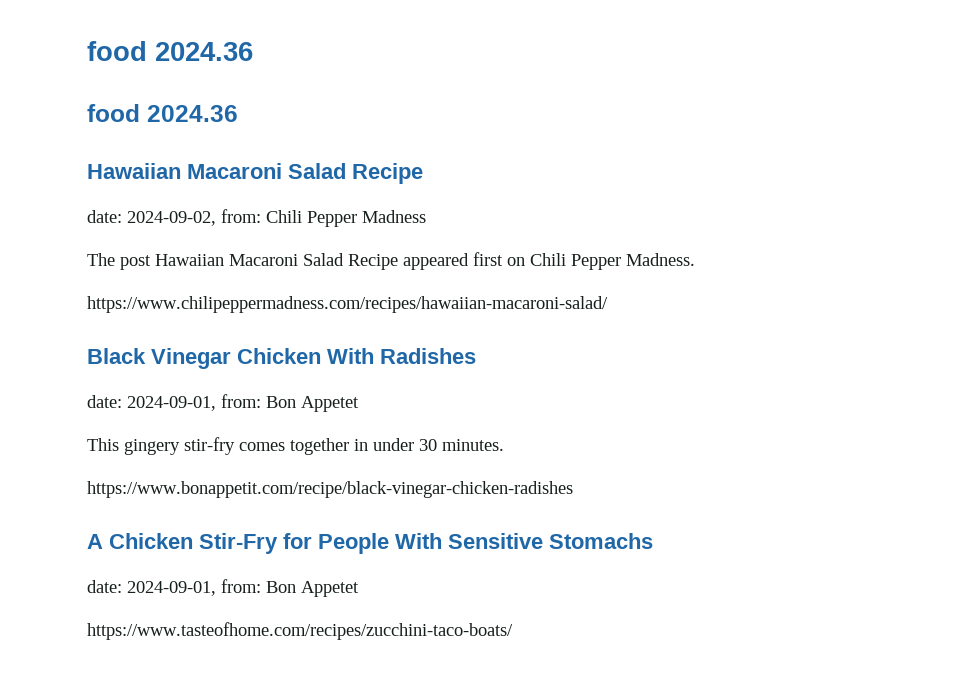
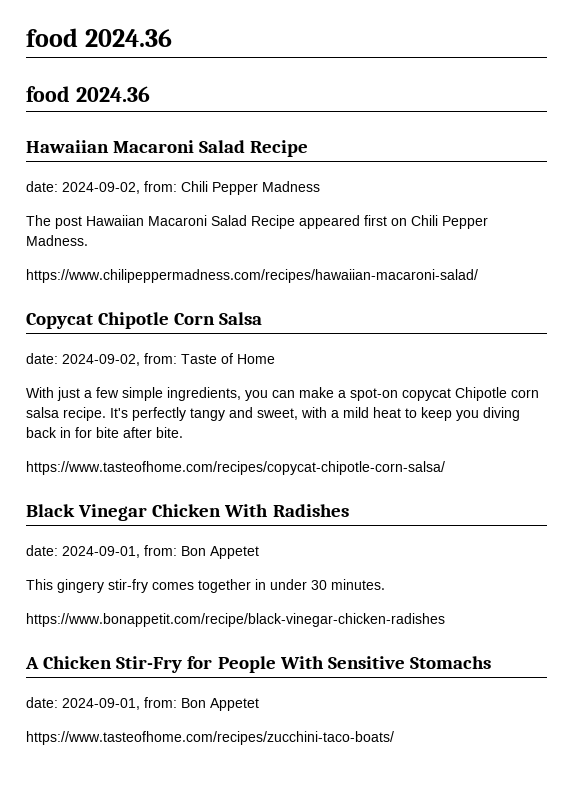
(608, 304) none -> [26,312,263,329] [26,353,275,366] [26,387,539,401] [26,407,520,421] [26,427,183,438] [26,461,445,475] // Copycat Chipotle Corn Salsa // date: 2024-09-02, from: Taste of Home // With just a few simple ingredients, you can make a spot-on copycat Chipotle corn salsa recipe. It's perfectly tangy and sweet, with a mild heat to keep you diving back in for bite after bite. // https://www.tasteofhome.com/recipes/copycat-chipotle-corn-salsa/

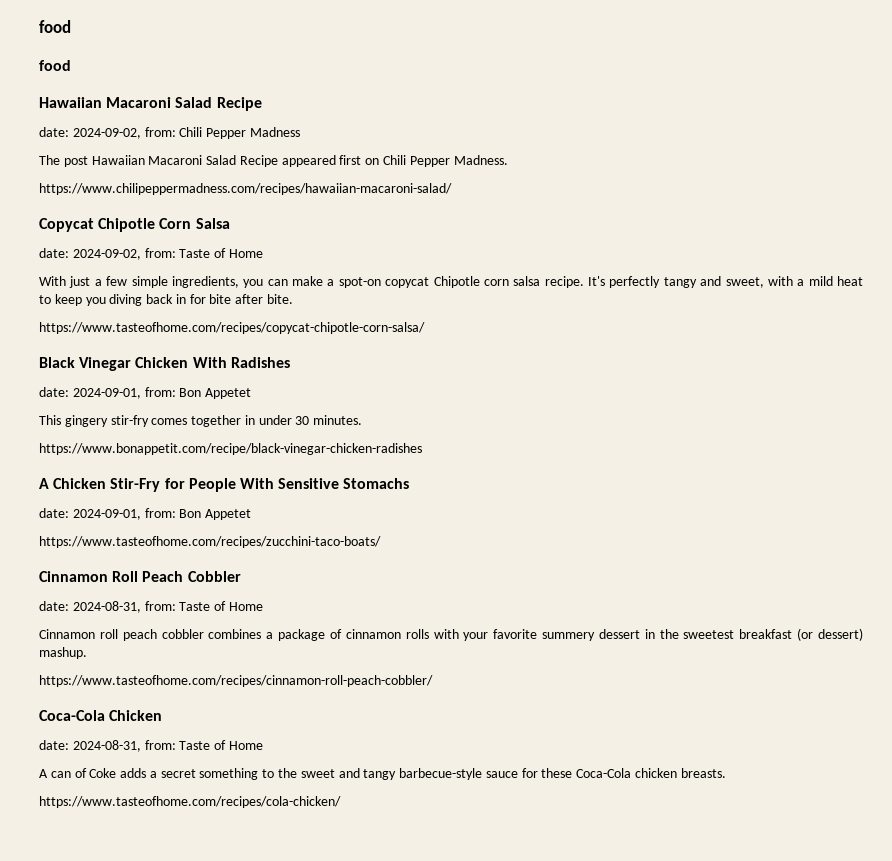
[26,28,172,47] [26,86,150,102] food 2024.36 // food 2024.36 -> [39,20,71,33] [39,60,71,71] food // food
(394, 738) none -> [39,571,241,582] [39,601,263,613] [39,628,864,641] [39,647,87,659] [39,675,433,687] [39,710,163,721] [39,740,263,752] [39,768,726,780] [39,796,341,808] // Cinnamon Roll Peach Cobbler // date: 2024-08-31, from: Taste of Home // Cinnamon roll peach cobbler combines a package of cinnamon rolls with your favorite summery dessert in the sweetest breakfast (or dessert) mashup. // https://www.tasteofhome.com/recipes/cinnamon-roll-peach-cobbler/ // Coca-Cola Chicken // date: 2024-08-31, from: Taste of Home // A can of Coke adds a secret something to the sweet and tangy barbecue-style sauce for these Coca-Cola chicken breasts. // https://www.tasteofhome.com/recipes/cola-chicken/

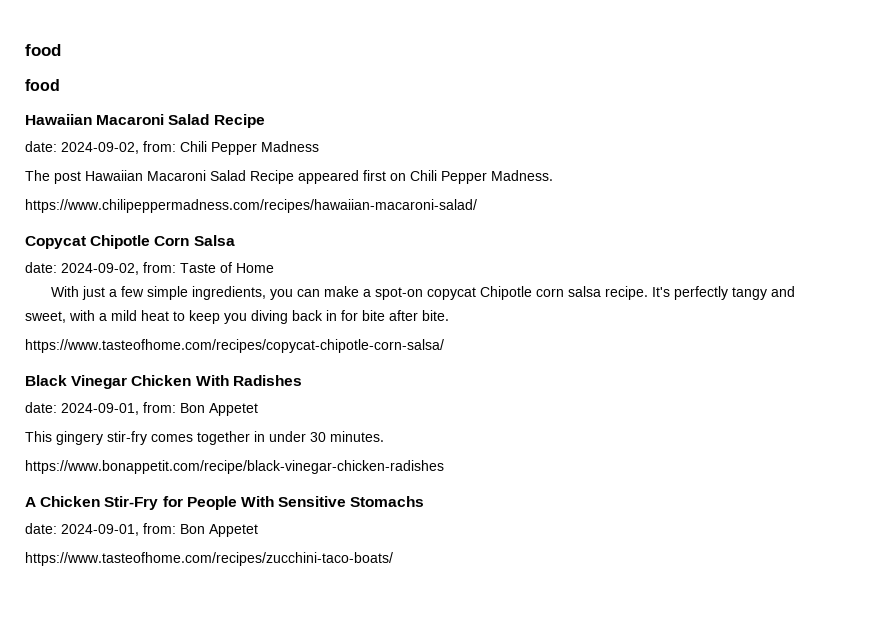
[39,571,241,582] [39,601,263,613] [39,628,864,641] [39,647,87,659] [39,675,433,687] [39,710,163,721] [39,740,263,752] [39,768,726,780] [39,796,341,808] // Cinnamon Roll Peach Cobbler // date: 2024-08-31, from: Taste of Home // Cinnamon roll peach cobbler combines a package of cinnamon rolls with your favorite summery dessert in the sweetest breakfast (or dessert) mashup. // https://www.tasteofhome.com/recipes/cinnamon-roll-peach-cobbler/ // Coca-Cola Chicken // date: 2024-08-31, from: Taste of Home // A can of Coke adds a secret something to the sweet and tangy barbecue-style sauce for these Coca-Cola chicken breasts. // https://www.tasteofhome.com/recipes/cola-chicken/ -> (393, 559) none

